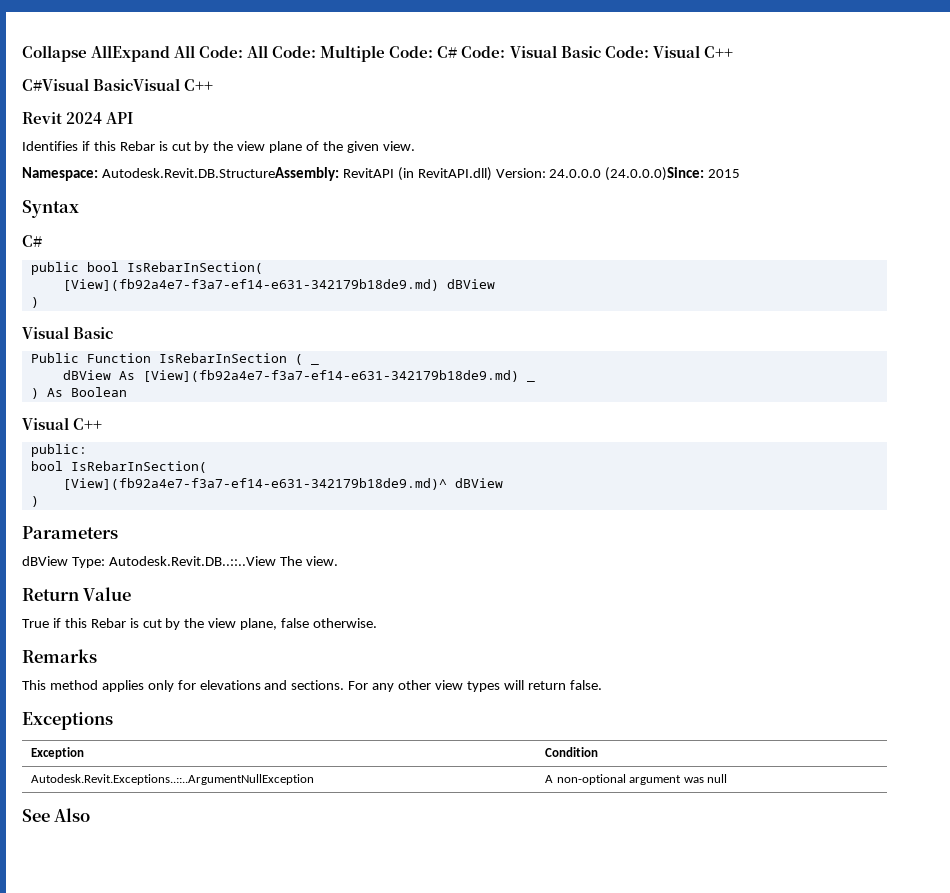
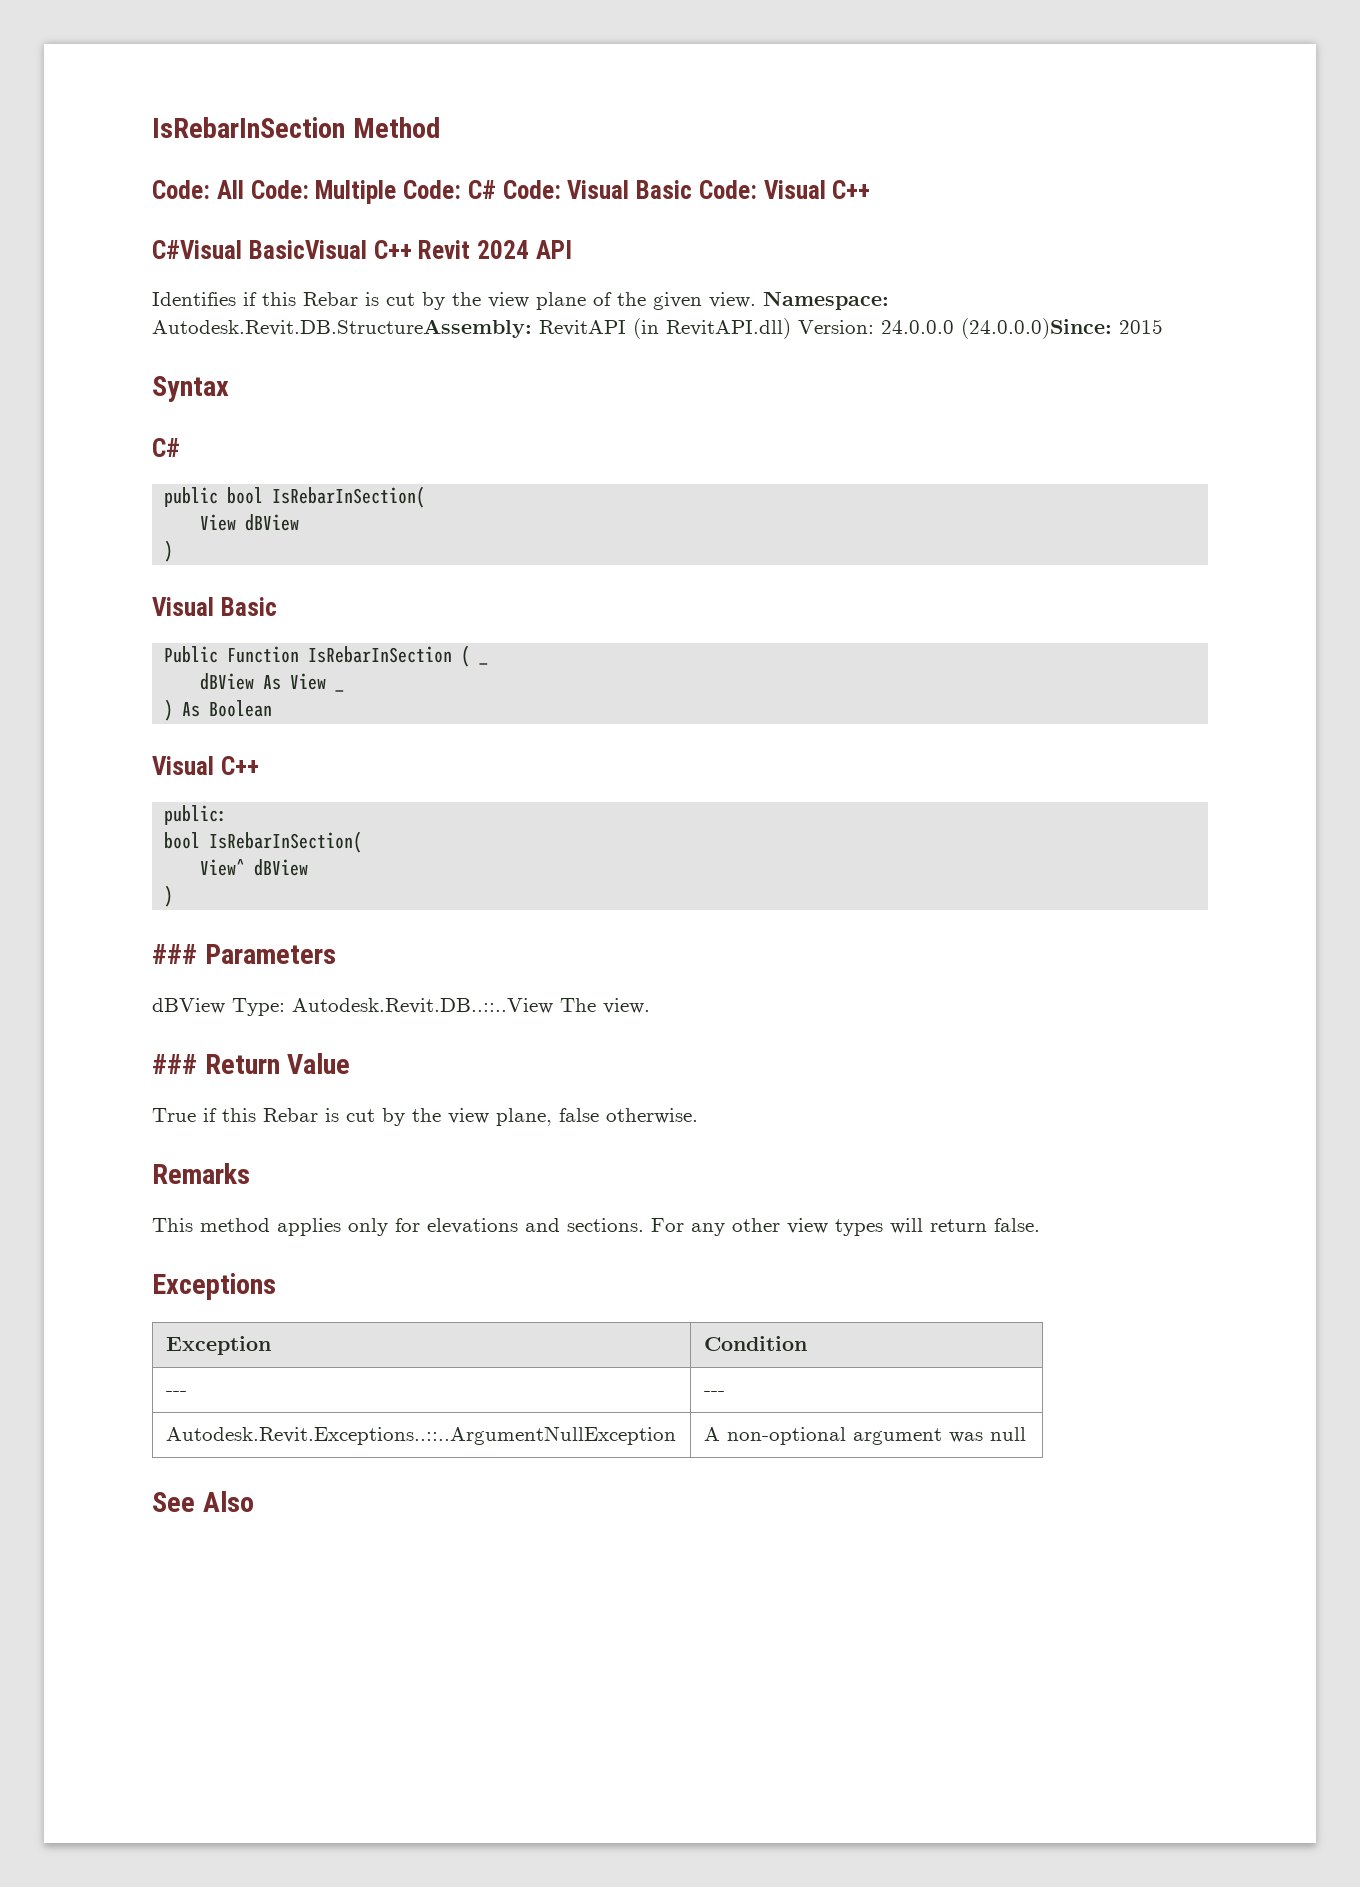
[22,45,196,62] Collapse AllExpand All -> [152,117,440,138] IsRebarInSection Method //
(214, 85) // -> (412, 249) none
(415, 146) // -> (756, 300) none
[62,279,439,291] [View](fb92a4e7-f3a7-ef14-e631-342179b18de9.md) -> [200,514,237,531] View
[142,370,519,382] [View](fb92a4e7-f3a7-ef14-e631-342179b18de9.md) -> [290,673,327,690] View
[62,478,503,490] [30,496,39,507] [View](fb92a4e7-f3a7-ef14-e631-342179b18de9.md)^ dBView // ) // -> [200,859,309,876] [164,885,174,907] [152,944,197,964] View^ dBView // ) // ###
(338, 561) none -> [152,1054,197,1074] ###
(599, 752) none -> [165,1391,187,1396] [703,1391,725,1396] // --- | ---

